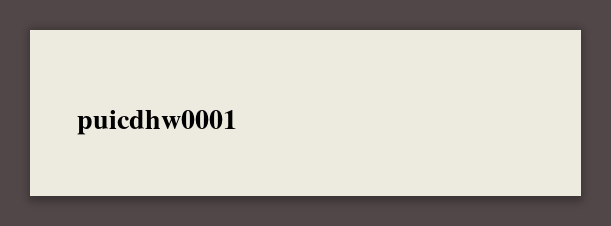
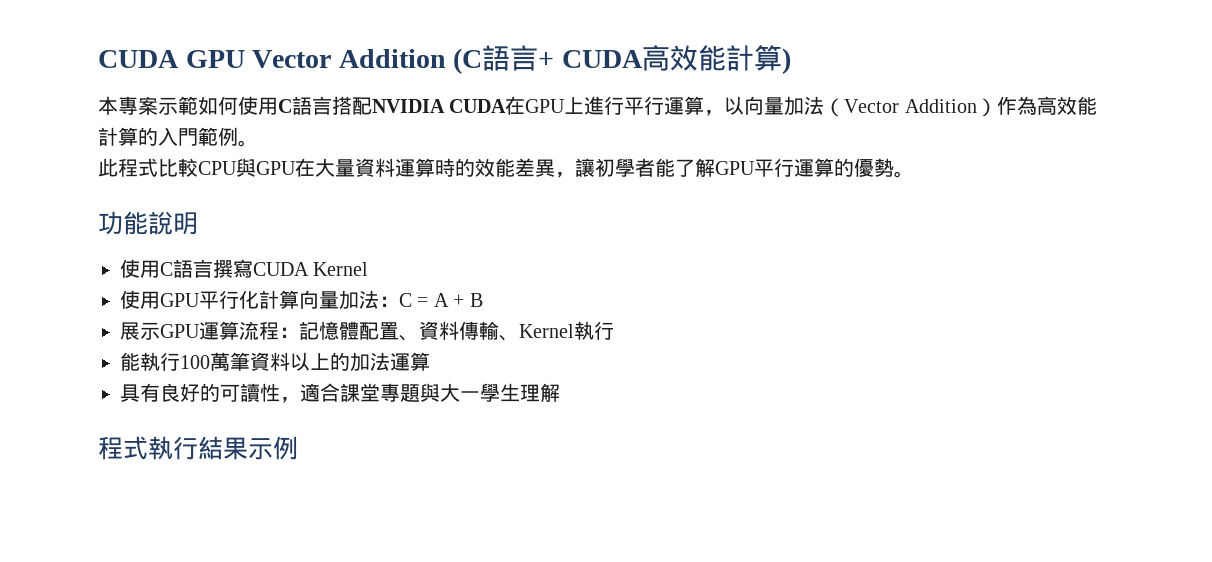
[77,110,237,135] puicdhw0001 -> [98,45,791,74] [98,96,1097,117] [98,127,258,147] [98,158,914,178] [98,211,198,235] [120,259,369,278] [120,290,483,310] [120,321,614,341] [120,352,430,372] [120,383,560,403] [98,436,298,460] CUDA GPU Vector Addition (C語言+ CUDA高效能計算) // 本專案示範如何使用C語言搭配NVIDIA CUDA在GPU上進行平行運算，以向量加法（Vector Addition）作為高效能計算的入門範例。 // 此程式比較CPU與GPU在大量資料運算時的效能差異，讓初學者能了解GPU平行運算的優勢。 // 功能說明 // 使用C語言撰寫CUDA Kernel // 使用GPU平行化計算向量加法：C = A + B // 展示GPU運算流程：記憶體配置、資料傳輸、Kernel執行 // 能執行100萬筆資料以上的加法運算 // 具有良好的可讀性，適合課堂專題與大一學生理解 // 程式執行結果示例

